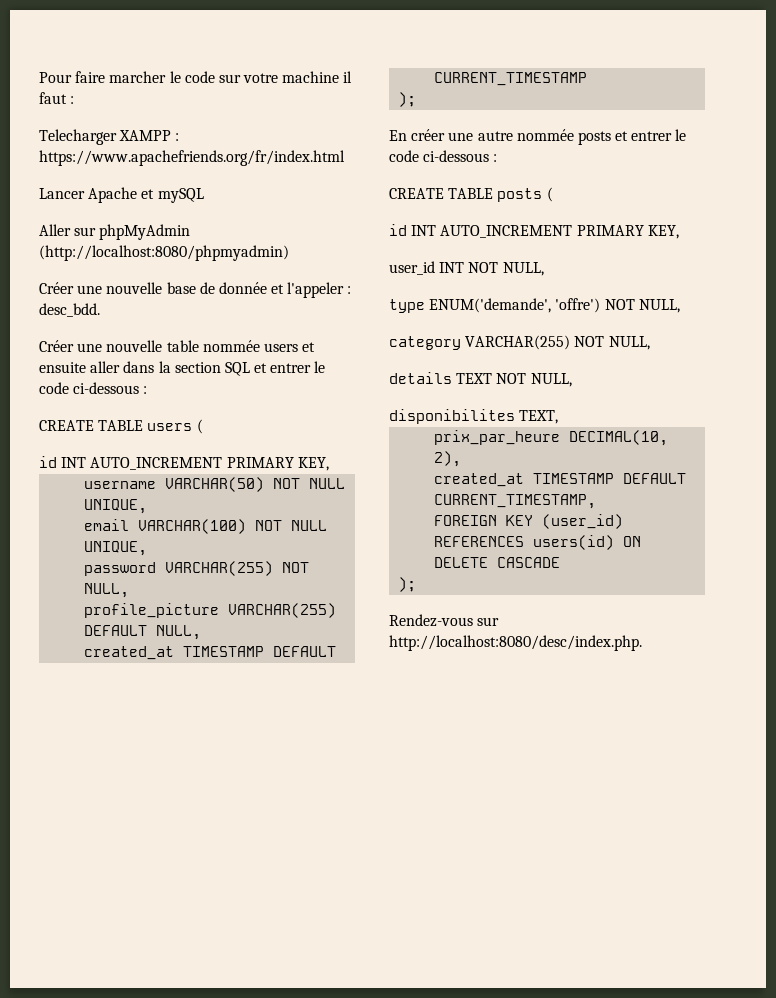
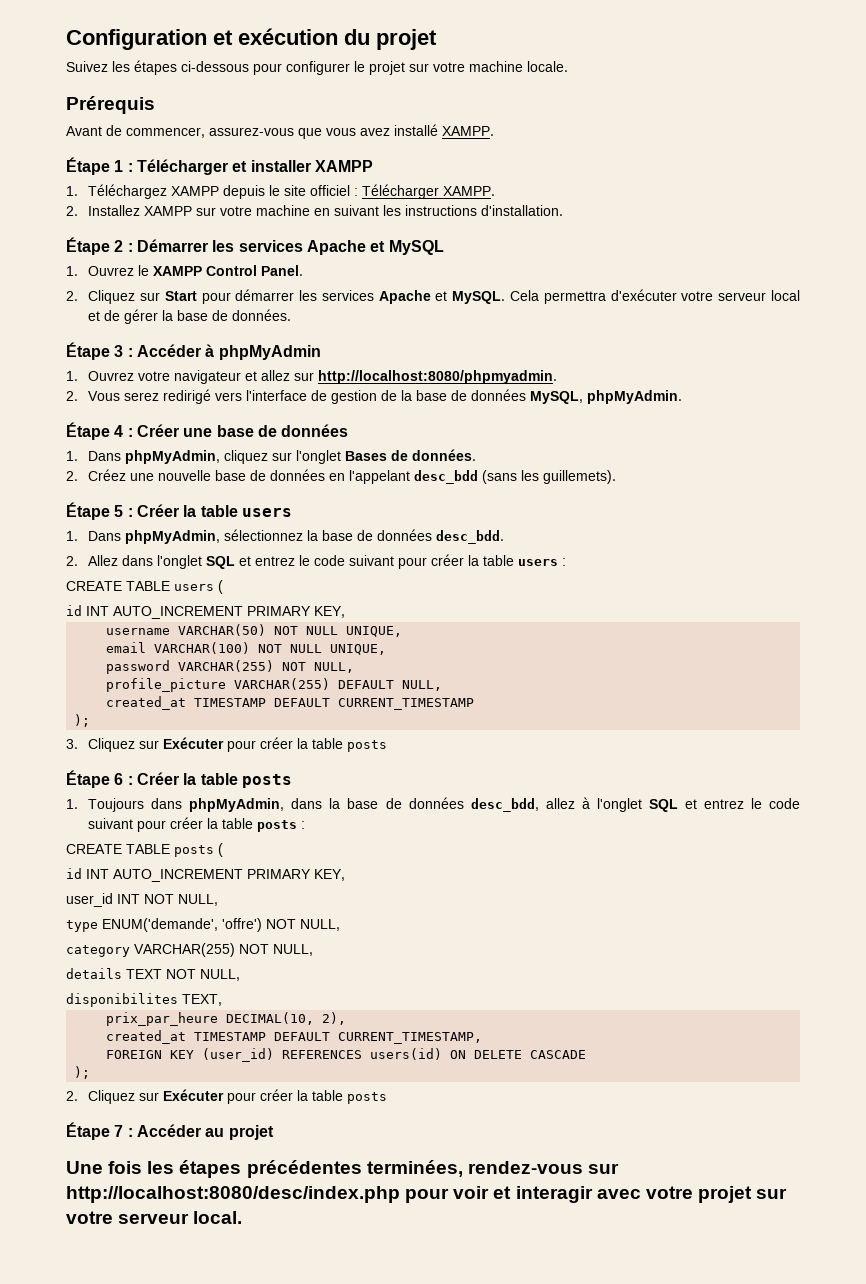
[39,71,353,83] [39,92,75,104] [39,129,180,145] [39,150,345,166] [39,187,204,203] [39,224,191,240] [39,245,289,261] [39,282,352,298] [39,303,100,317] [39,340,316,352] [39,361,326,376] [39,382,140,394] Pour faire marcher le code sur votre machine il faut : // Telecharger XAMPP : https://www.apachefriends.org/fr/index.html // Lancer Apache et mySQL // Aller sur phpMyAdmin (http://localhost:8080/phpmyadmin) // Créer une nouvelle base de donnée et l'appeler : desc_bdd. // Créer une nouvelle table nommée users et ensuite aller dans la section SQL et entrer le code ci-dessous -> [66,28,437,50] [66,60,568,75] [66,96,155,114] [66,124,494,139] [66,157,373,175] [66,184,496,199] [66,205,564,216] [66,237,444,255] [66,265,304,276] [66,289,801,304] [88,309,292,324] [66,342,321,360] [66,370,558,384] [66,389,683,404] [66,422,349,440] [66,449,477,464] [66,469,617,484] [66,502,292,520] [66,529,505,544] [66,554,559,569] Configuration et exécution du projet // Suivez les étapes ci-dessous pour configurer le projet sur votre machine locale. // Prérequis // Avant de commencer, assurez-vous que vous avez installé XAMPP. // Étape 1 : Télécharger et installer XAMPP // 1. Téléchargez XAMPP depuis le site officiel : Télécharger XAMPP. // 2. Installez XAMPP sur votre machine en suivant les instructions d'installation. // Étape 2 : Démarrer les services Apache et MySQL // 1. Ouvrez le XAMPP Control Panel. // 2. Cliquez sur Start pour démarrer les services Apache et MySQL. Cela permettra d'exécuter votre serveur local et de gérer la base de données. // Étape 3 : Accéder à phpMyAdmin // 1. Ouvrez votre navigateur et allez sur http://localhost:8080/phpmyadmin. // 2. Vous serez redirigé vers l'interface de gestion de la base de données MySQL, phpMyAdmin. // Étape 4 : Créer une base de données // 1. Dans phpMyAdmin, cliquez sur l'onglet Bases de données. // 2. Créez une nouvelle base de données en l'appelant desc_bdd (sans les guillemets). // Étape 5 : Créer la table users // 1. Dans phpMyAdmin, sélectionnez la base de données desc_bdd. // 2. Allez dans l'onglet SQL et entrez le code suivant pour créer la table users
[389,129,687,145] [389,150,490,162] En créer une autre nommée posts et entrer le code ci-dessous -> [66,737,388,752] [66,770,292,788] [66,797,801,812] [88,817,298,832] 3. Cliquez sur Exécuter pour créer la table posts // Étape 6 : Créer la table posts // 1. Toujours dans phpMyAdmin, dans la base de données desc_bdd, allez à l'onglet SQL et entrez le code suivant pour créer la table posts
[389,614,500,627] [389,635,642,651] Rendez-vous sur http://localhost:8080/desc/index.php. -> [66,1089,388,1104] [66,1122,274,1140] [66,1160,619,1178] [66,1186,788,1203] [66,1211,243,1224] 2. Cliquez sur Exécuter pour créer la table posts // Étape 7 : Accéder au projet // Une fois les étapes précédentes terminées, rendez-vous sur http://localhost:8080/desc/index.php pour voir et interagir avec votre projet sur votre serveur local.

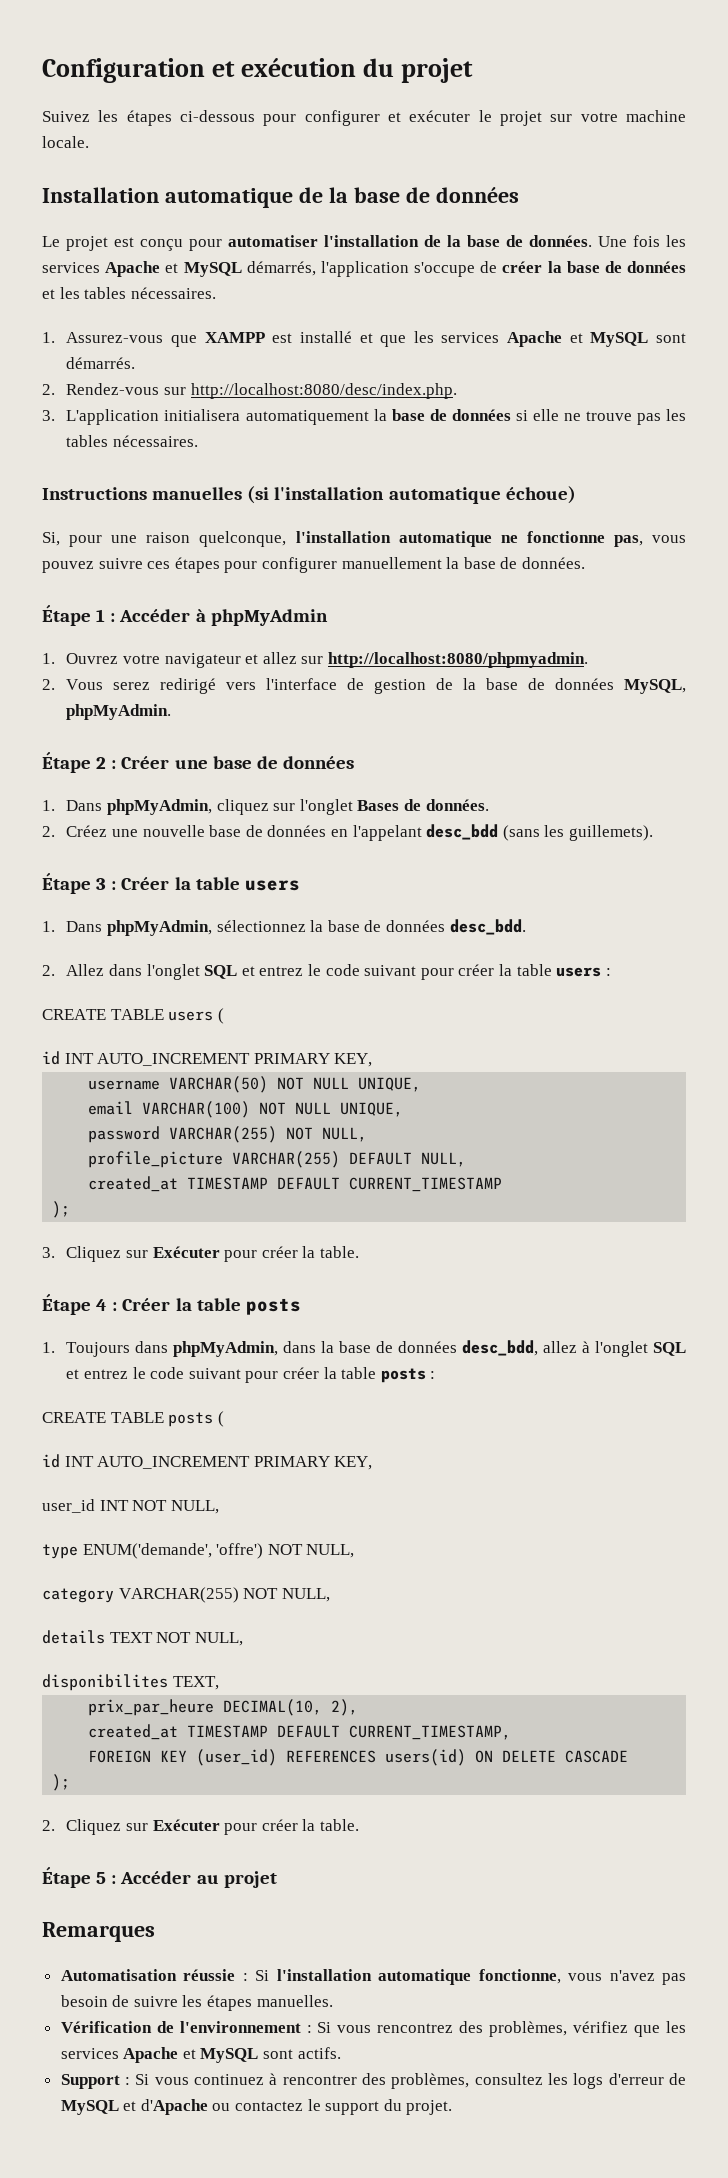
(350, 68) none -> [388,110,471,122] et exécuter
[66,96,155,114] [66,124,494,139] [66,157,373,175] [66,184,496,199] [66,205,564,216] [66,237,444,255] [66,265,304,276] [66,289,801,304] [88,309,159,324] Prérequis // Avant de commencer, assurez-vous que vous avez installé XAMPP. // Étape 1 : Télécharger et installer XAMPP // 1. Téléchargez XAMPP depuis le site officiel : Télécharger XAMPP. // 2. Installez XAMPP sur votre machine en suivant les instructions d'installation. // Étape 2 : Démarrer les services Apache et MySQL // 1. Ouvrez le XAMPP Control Panel. // 2. Cliquez sur Start pour démarrer les services Apache et MySQL. Cela permettra d'exécuter votre serveur local et de gérer -> [42,187,519,208] [42,235,686,251] [42,261,686,277] [42,287,216,299] [42,331,686,347] [66,357,136,369] [42,383,457,399] [42,409,686,425] [66,435,199,447] [42,486,576,504] [42,531,687,547] [42,557,442,573] Installation automatique de la base de données // Le projet est conçu pour automatiser l'installation de la base de données. Une fois les services Apache et MySQL démarrés, l'application s'occupe de créer la base de données et les tables nécessaires. // 1. Assurez-vous que XAMPP est installé et que les services Apache et MySQL sont démarrés. // 2. Rendez-vous sur http://localhost:8080/desc/index.php. // 3. L'application initialisera automatiquement la base de données si elle ne trouve pas les tables nécessaires. // Instructions manuelles (si l'installation automatique échoue) // Si, pour une raison quelconque, l'installation automatique ne fonctionne pas, vous pouvez suivre ces étapes pour configurer manuellement
[114,345,124,357] 3 -> [96,609,106,622] 1
[114,425,124,437] 4 -> [96,757,107,769] 2
[114,505,124,517] 5 -> [96,878,107,890] 3
[312,738,388,752] [66,770,124,788] table posts // Étape 6 -> [319,1246,359,1258] [42,1294,108,1315] table. // Étape 4
[312,1090,388,1104] [66,1122,124,1140] table posts // Étape 7 -> [319,1819,359,1831] [42,1867,107,1888] table. // Étape 5
[66,1160,619,1178] [66,1186,788,1203] [66,1211,243,1224] Une fois les étapes précédentes terminées, rendez-vous sur http://localhost:8080/desc/index.php pour voir et interagir avec votre projet sur votre serveur local. -> [42,1922,155,1942] [60,1969,686,1985] [60,1995,333,2011] [60,2021,686,2037] [60,2047,341,2063] [60,2073,686,2089] [60,2099,453,2115] Remarques // Automatisation réussie : Si l'installation automatique fonctionne, vous n'avez pas besoin de suivre les étapes manuelles. // Vérification de l'environnement : Si vous rencontrez des problèmes, vérifiez que les services Apache et MySQL sont actifs. // Support : Si vous continuez à rencontrer des problèmes, consultez les logs d'erreur de MySQL et d'Apache ou contactez le support du projet.

